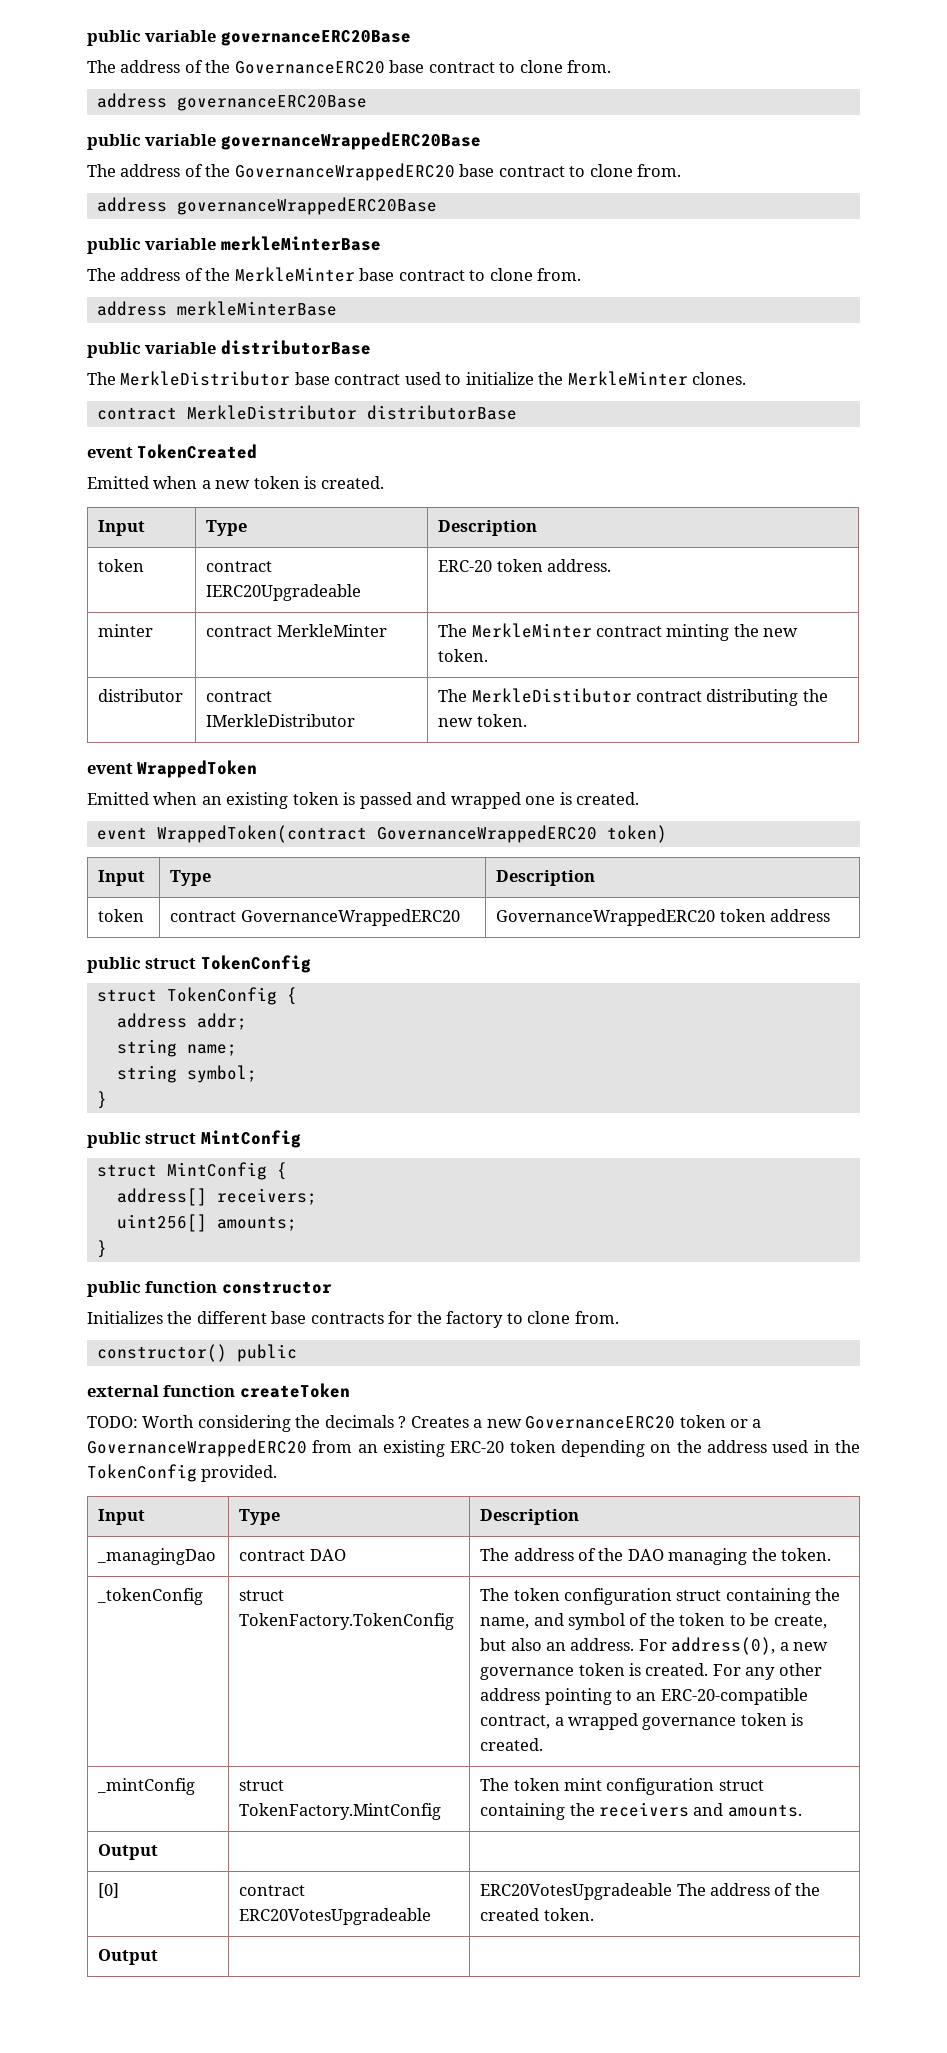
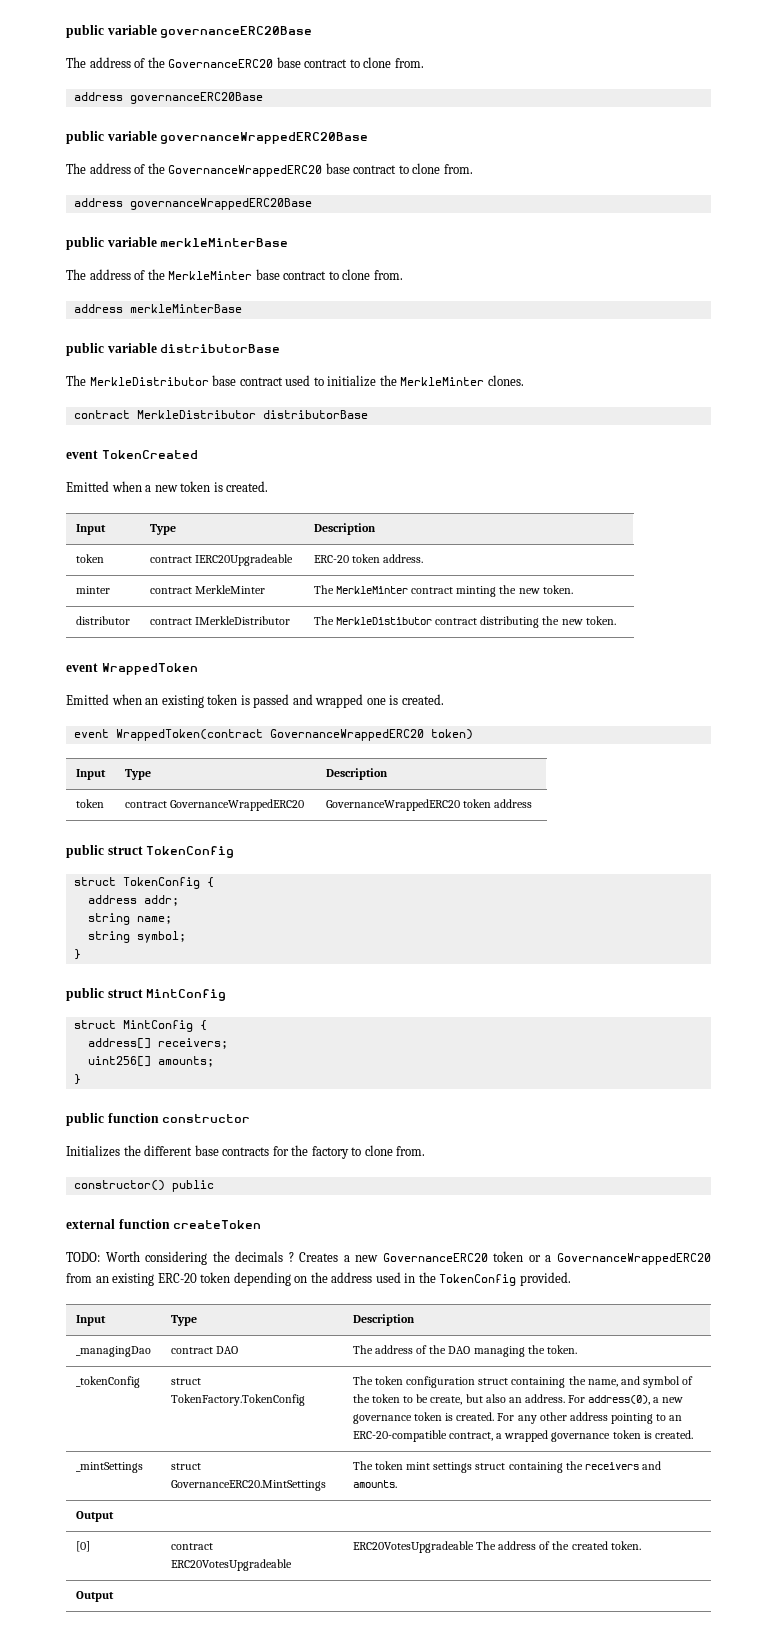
[97,1778,196,1795] [239,1780,285,1791] [239,1803,442,1820] _mintConfig | struct TokenFactory.MintConfig -> [75,1462,143,1473] [170,1463,201,1470] [170,1480,326,1491] _mintSettings | struct GovernanceERC20.MintSettings
[606,1778,715,1795] configuration -> [433,1462,473,1473] settings

